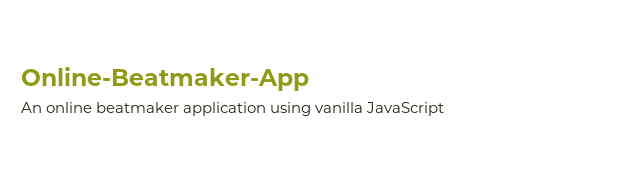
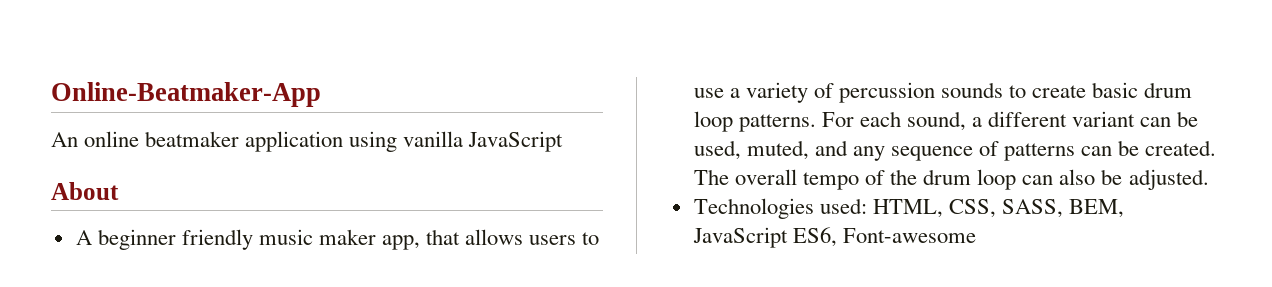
(445, 109) none -> [51,182,119,200] [75,229,600,250] [693,82,1193,103] [693,111,1199,132] [693,140,1217,161] [693,169,1209,190] [693,198,1125,219] [692,227,976,248] // About // A beginner friendly music maker app, that allows users to use a variety of percussion sounds to create basic drum loop patterns. For each sound, a different variant can be used, muted, and any sequence of patterns can be created. The overall tempo of the drum loop can also be adjusted. // Technologies used: HTML, CSS, SASS, BEM, JavaScript ES6, Font-awesome

